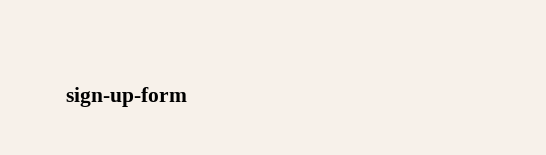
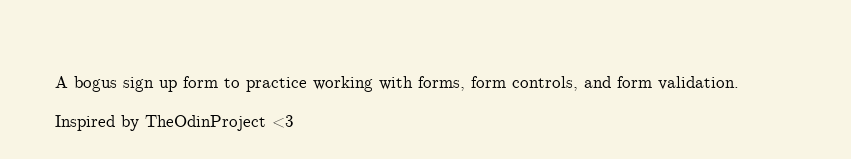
[66,87,187,107] sign-up-form -> [55,76,739,92] [55,115,294,131] A bogus sign up form to practice working with forms, form controls, and form validation. // Inspired by TheOdinProject <3

